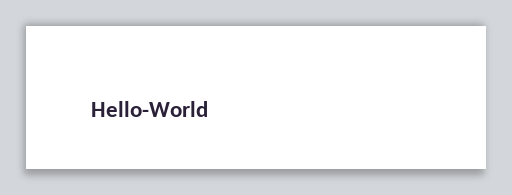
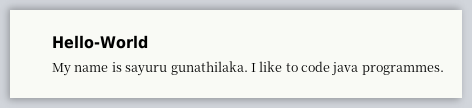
(208, 109) none -> [52,61,444,76] // My name is sayuru gunathilaka. I like to code java programmes.

